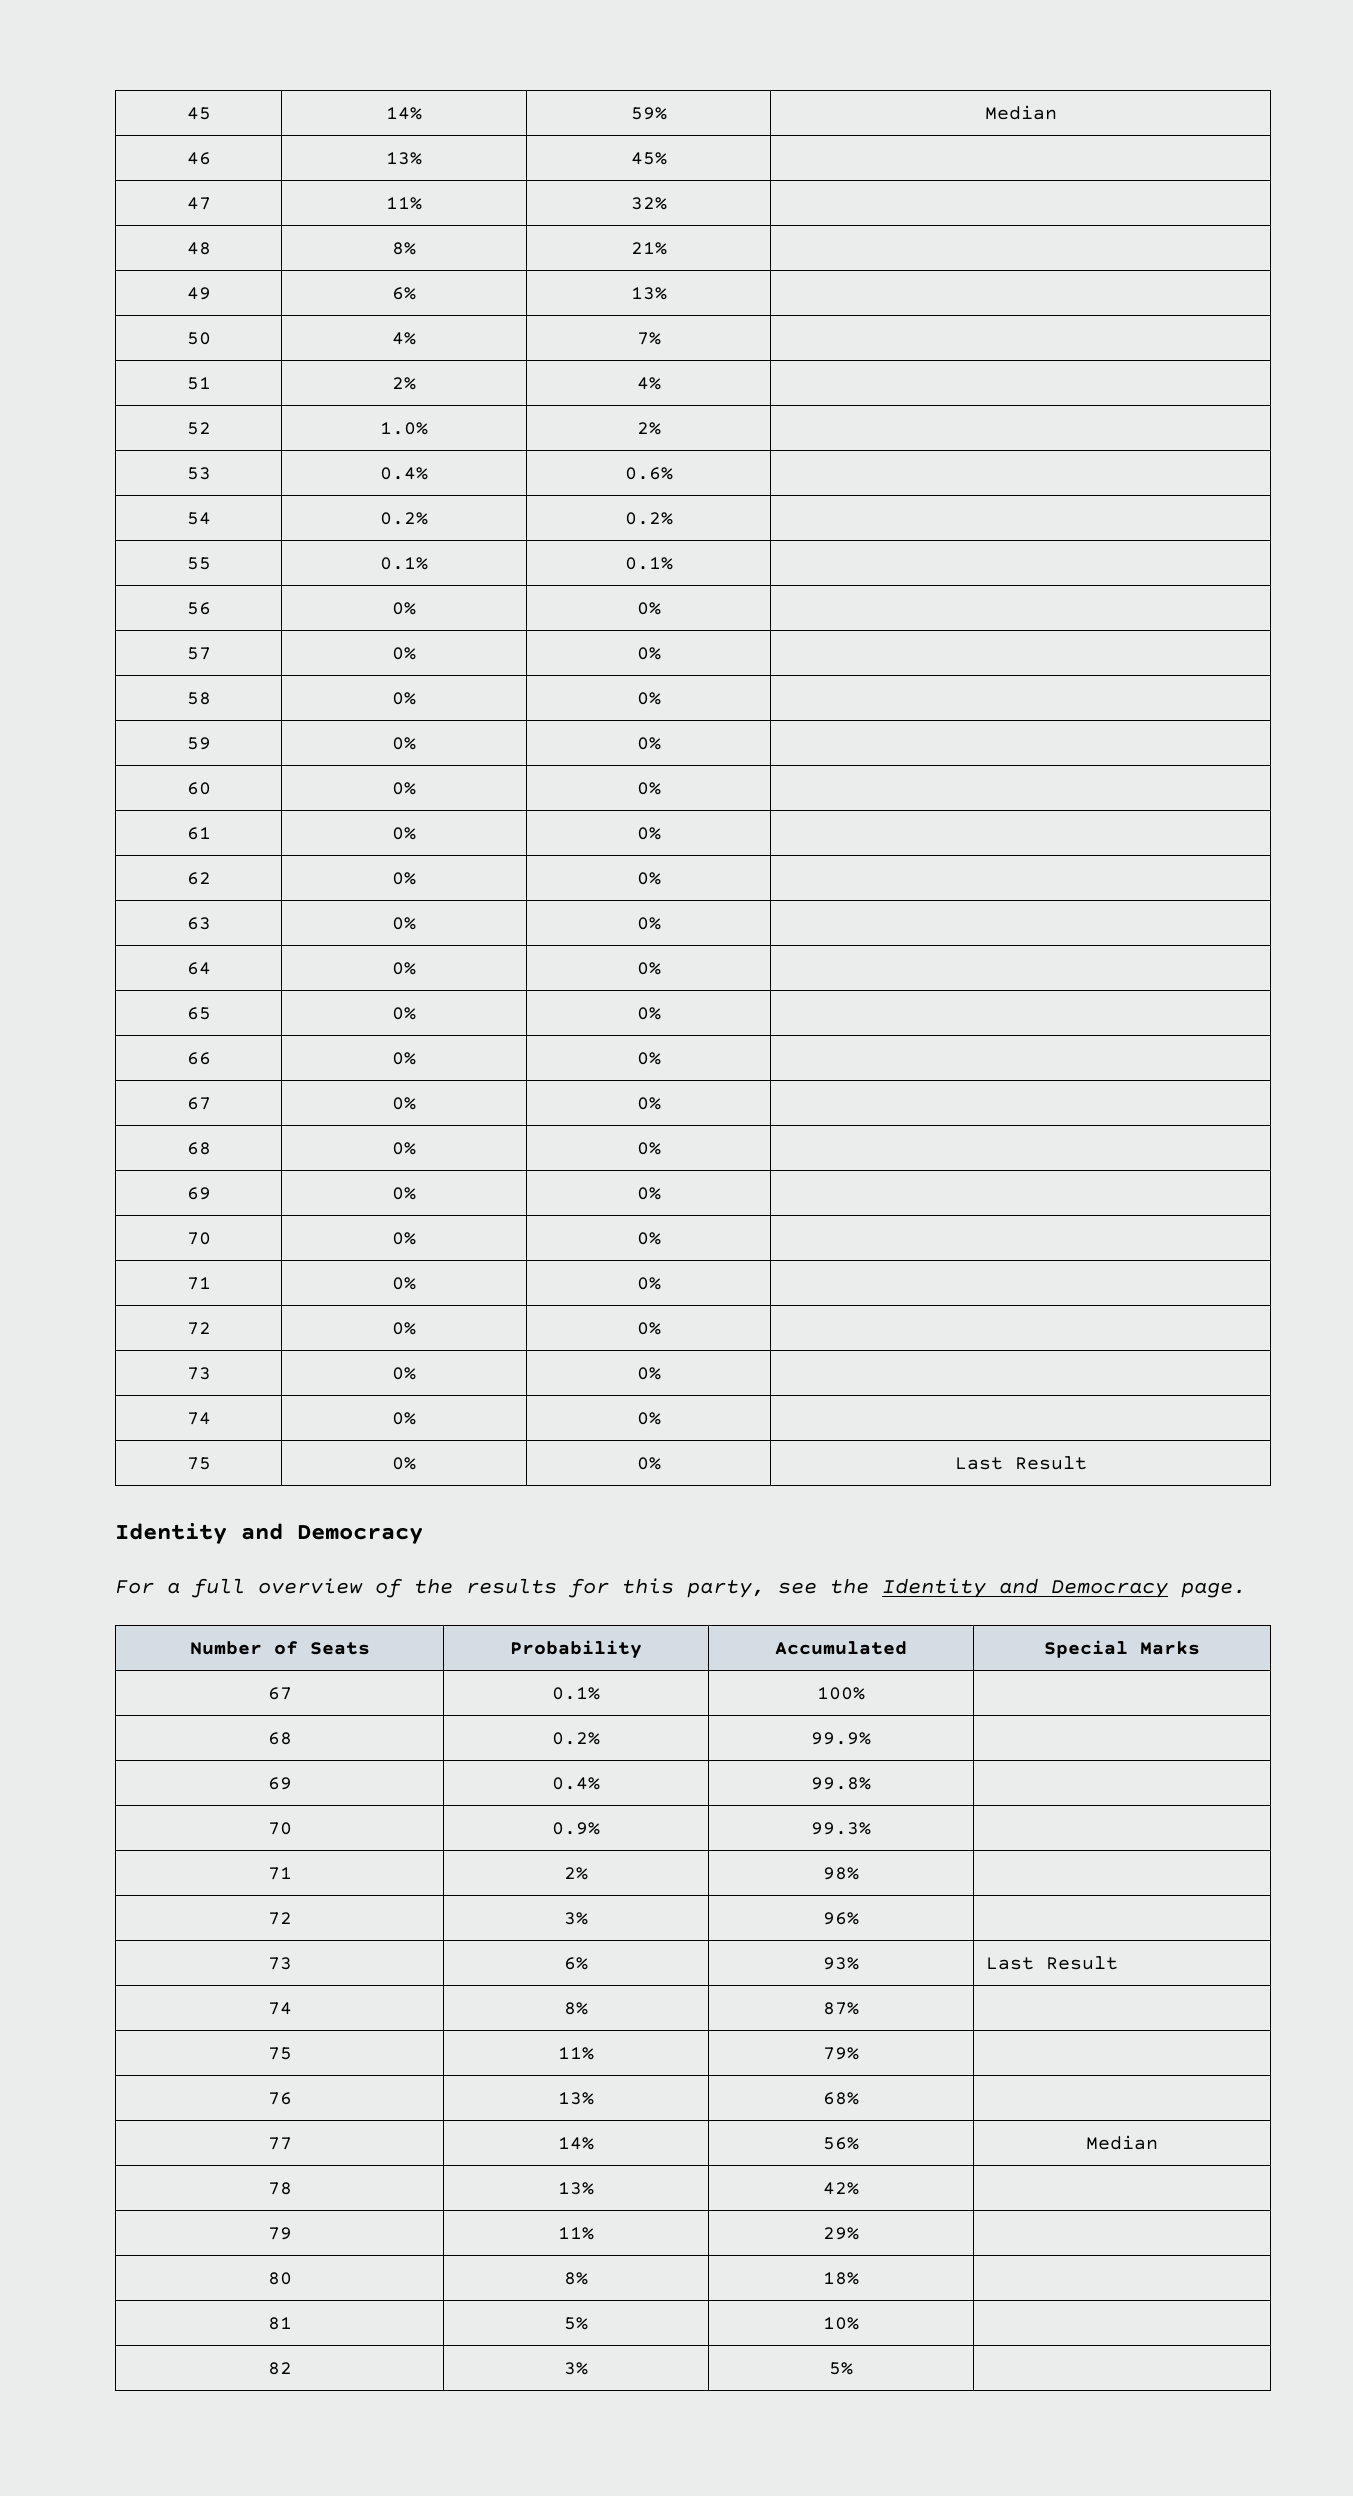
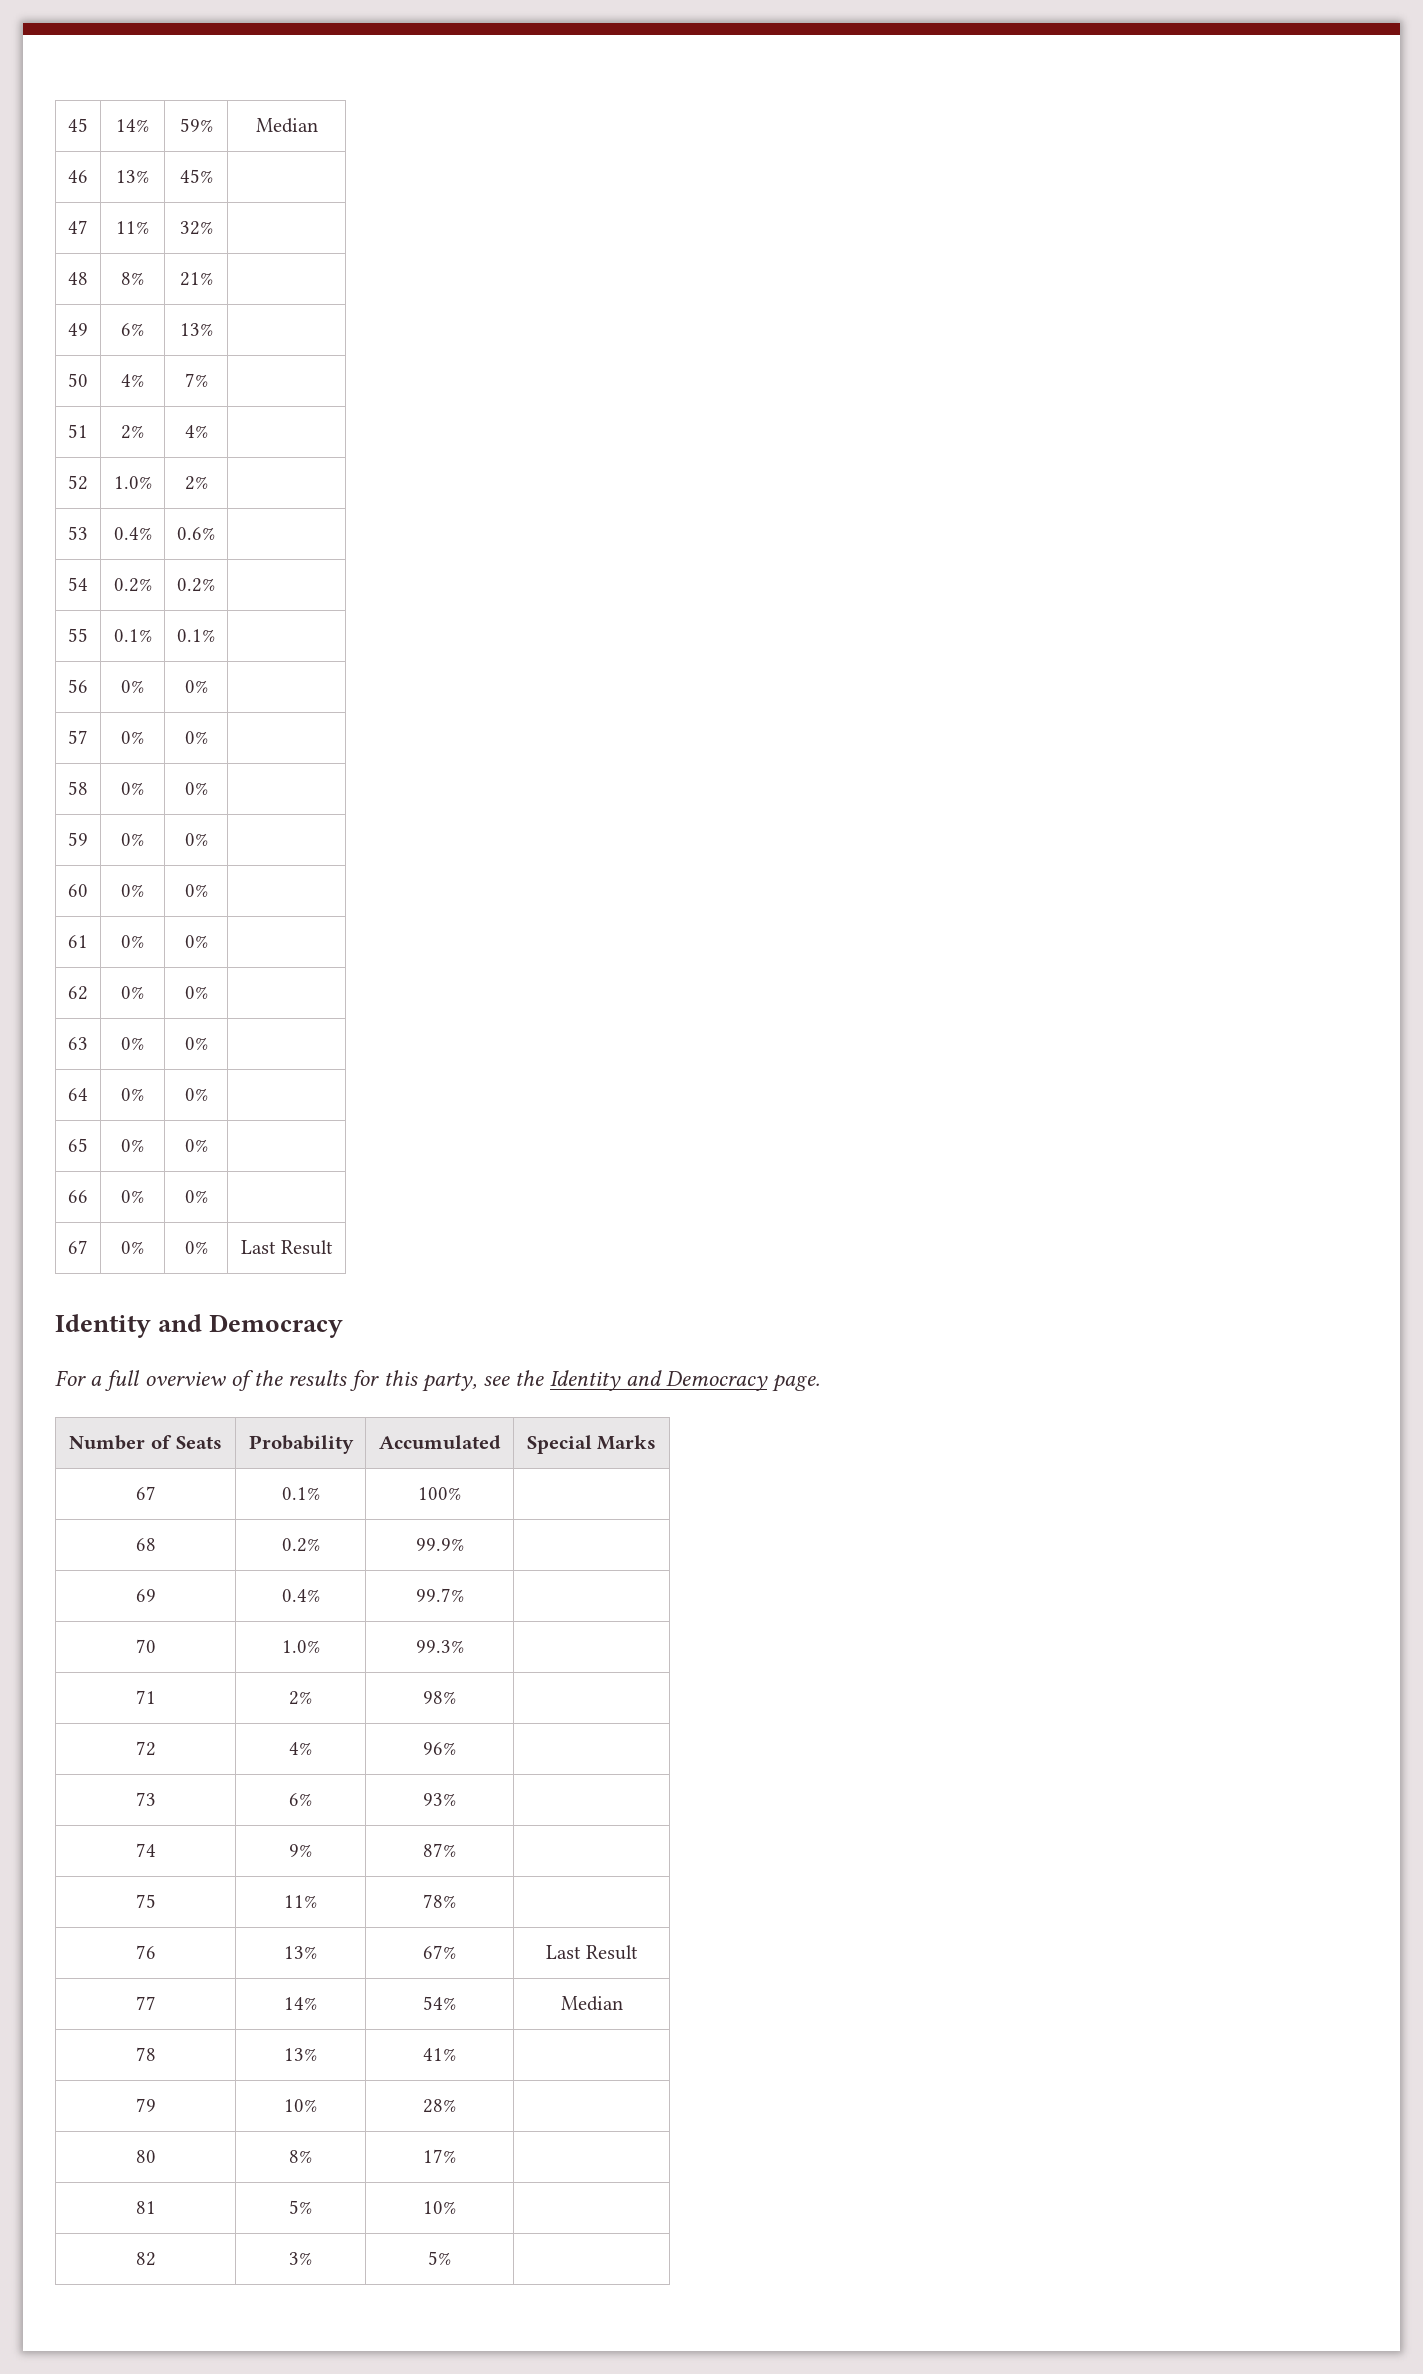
[186,1142,211,1155] [392,1142,416,1155] [636,1142,661,1155] [186,1187,211,1200] [392,1187,416,1200] [636,1187,661,1200] [186,1232,211,1245] [392,1232,416,1245] [636,1232,661,1245] [186,1277,211,1290] [392,1277,416,1290] [636,1277,661,1290] [186,1322,211,1335] [392,1322,416,1335] [636,1322,661,1335] [186,1367,211,1380] [392,1367,416,1380] [636,1367,661,1380] [186,1412,211,1425] [392,1412,416,1425] [636,1412,661,1425] [186,1457,211,1470] [392,1457,416,1470] [636,1457,661,1470] // 68 | 0% | 0% | // 69 | 0% | 0% | // 70 | 0% | 0% | // 71 | 0% | 0% | // 72 | 0% | 0% | // 73 | 0% | 0% | // 74 | 0% | 0% | // 75 | 0% | 0% | -> (208, 1247) none
[811,1777,871,1790] [267,1822,292,1835] [552,1822,600,1835] 99.8% | // 70 | 0.9% -> [415,1588,464,1602] [135,1639,156,1653] [281,1640,320,1653] 99.7% | // 70 | 1.0%
[564,1912,588,1925] 3% -> [289,1742,312,1755] 4%
[986,1956,1119,1970] [267,2002,292,2015] [564,2002,588,2015] Last Result // 74 | 8% -> [135,1843,156,1857] [289,1844,312,1857] // 74 | 9%
[823,2047,859,2060] 79% -> [423,1894,456,1908] 78%
[823,2092,859,2105] 68% | -> [423,1945,456,1959] [546,1945,638,1960] 67% | Last Result
[823,2137,859,2150] 56% -> [423,1996,456,2010] 54%
[823,2182,859,2195] 42% -> [423,2048,456,2061] 41%
[558,2227,594,2240] [823,2227,859,2240] 11% | 29% -> [284,2099,317,2112] [423,2099,456,2113] 10% | 28%
[823,2272,859,2285] 18% -> [423,2149,456,2163] 17%

